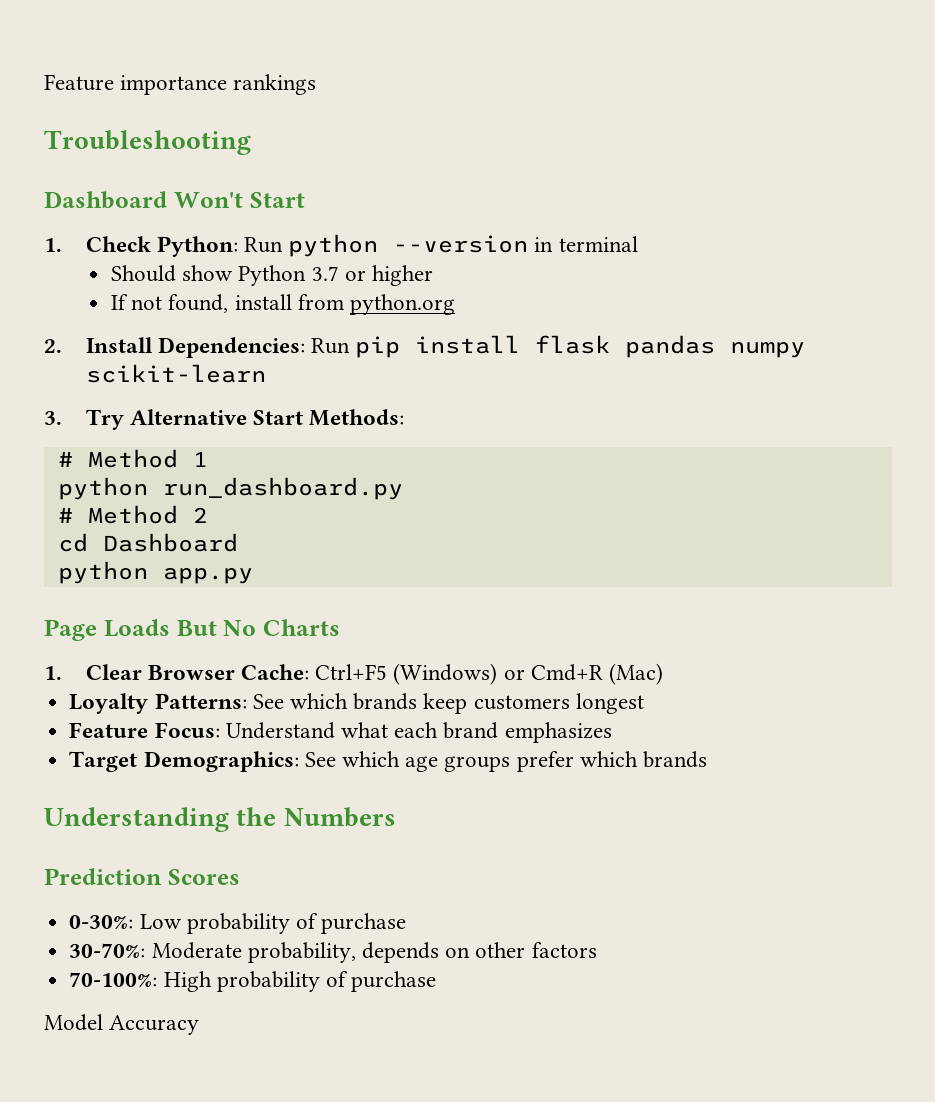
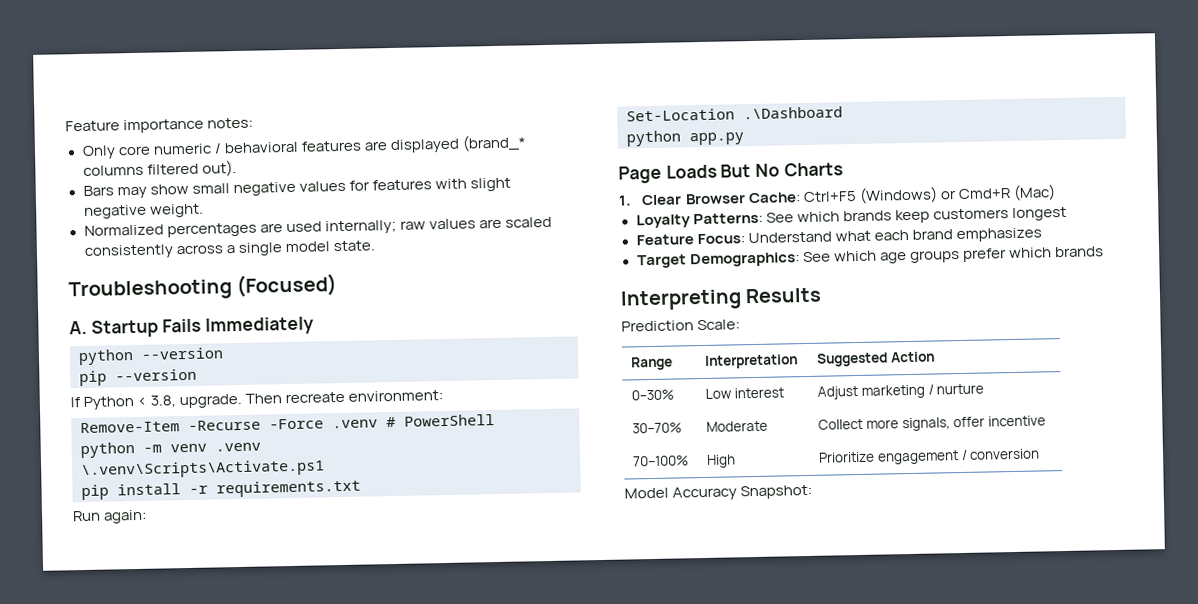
[233,74,317,95] [44,130,251,155] [44,191,305,209] [44,234,638,257] [110,265,433,286] [110,294,455,315] [44,335,806,358] [85,364,266,383] [44,409,405,430] [57,449,208,468] [57,477,403,500] [57,505,208,524] [57,533,238,552] rankings // Troubleshooting // Dashboard Won't Start // 1. Check Python: Run python --version in terminal // Should show Python 3.7 or higher // If not found, install from python.org // 2. Install Dependencies: Run pip install flask pandas numpy scikit-learn // 3. Try Alternative Start Methods: // # Method 1 // python run_dashboard.py // # Method 2 // cd Dashboard -> [207,117,254,129] [81,134,527,159] [82,160,237,177] [82,177,511,199] [83,203,204,219] [83,216,552,238] [83,240,375,259] [68,273,338,302] [69,316,315,338] [78,347,224,366] [79,368,197,387] [70,390,444,410] [80,414,495,434] [80,442,261,459] [81,459,325,480] [81,479,361,501] [72,509,148,524] [626,106,843,122] notes: // Only core numeric / behavioral features are displayed (brand_* columns filtered out). // Bars may show small negative values for features with slight negative weight. // Normalized percentages are used internally; raw values are scaled consistently across a single model state. // Troubleshooting (Focused) // A. Startup Fails Immediately // python --version // pip --version // If Python < 3.8, upgrade. Then recreate environment: // Remove-Item -Recurse -Force .venv # PowerShell // python -m venv .venv // \.venv\Scripts\Activate.ps1 // pip install -r requirements.txt // Run again: // Set-Location .\Dashboard
[44,807,396,832] [44,868,240,885] [69,913,407,934] [69,942,597,963] [69,971,437,992] Understanding the Numbers // Prediction Scores // 0-30%: Low probability of purchase // 30-70%: Moderate probability, depends on other factors // 70-100%: High probability of purchase -> [620,287,823,311] [621,319,741,332] [631,356,674,371] [705,354,799,369] [817,351,936,367] [631,389,675,401] [705,387,785,399] [817,383,985,400] [632,422,683,434] [706,420,769,432] [818,415,1046,432] [632,455,690,467] [706,454,737,468] [818,448,1041,465] Interpreting Results // Prediction Scale: // Range | Interpretation | Suggested Action // 0–30% | Low interest | Adjust marketing / nurture // 30–70% | Moderate | Collect more signals, offer incentive // 70–100% | High | Prioritize engagement / conversion
(200, 1025) none -> [740,484,813,500] Snapshot:

